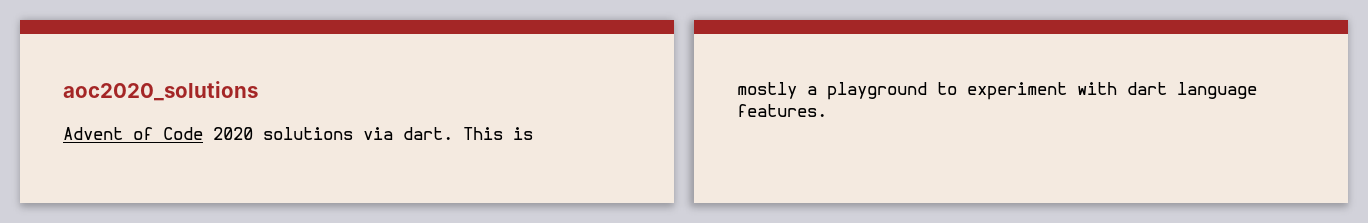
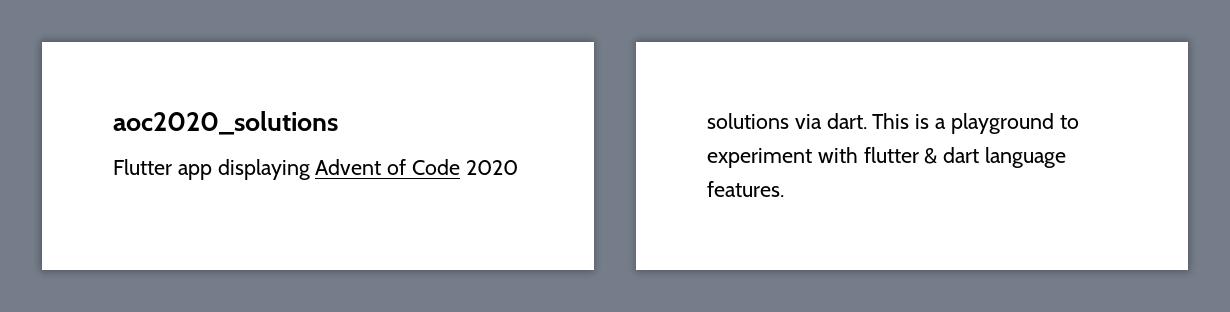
(258, 91) none -> [113,159,310,180] Flutter app displaying
[737,82,797,99] mostly -> (930, 121) none
(1117, 88) none -> [863,147,938,164] flutter &

